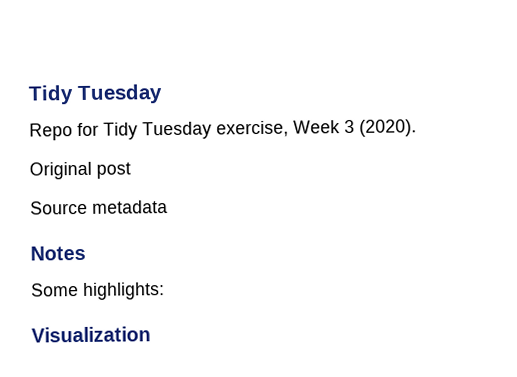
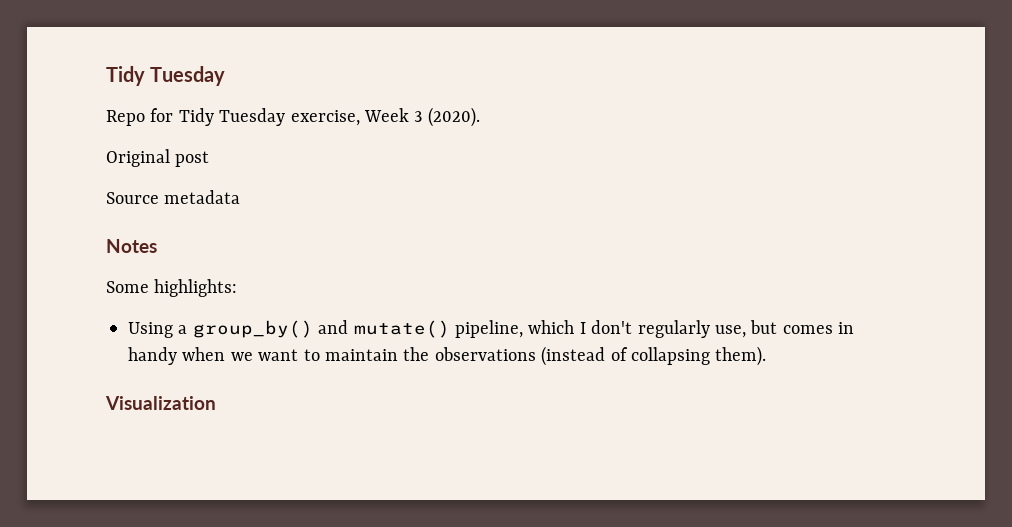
(165, 291) none -> [128,320,855,338] [128,346,767,366] // Using a group_by() and mutate() pipeline, which I don't regularly use, but comes in handy when we want to maintain the observations (instead of collapsing them).

